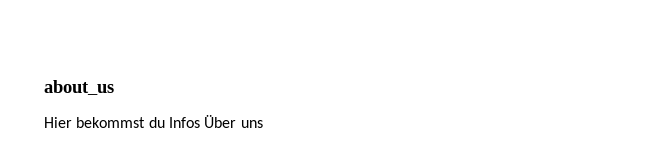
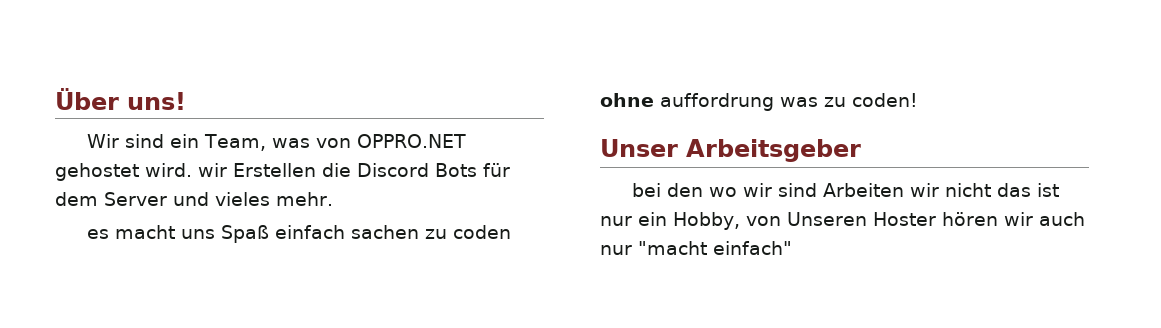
[44,80,114,95] [44,115,263,128] about_us // Hier bekommst du Infos Über uns -> [55,88,186,110] [87,134,467,151] [55,163,510,181] [55,192,333,206] [87,225,512,243] [600,93,918,111] [600,139,861,162] [632,183,1060,197] [600,212,1085,230] [600,241,792,255] Über uns! // Wir sind ein Team, was von OPPRO.NET gehostet wird. wir Erstellen die Discord Bots für dem Server und vieles mehr. // es macht uns Spaß einfach sachen zu coden ohne auffordrung was zu coden! // Unser Arbeitsgeber // bei den wo wir sind Arbeiten wir nicht das ist nur ein Hobby, von Unseren Hoster hören wir auch nur "macht einfach"

